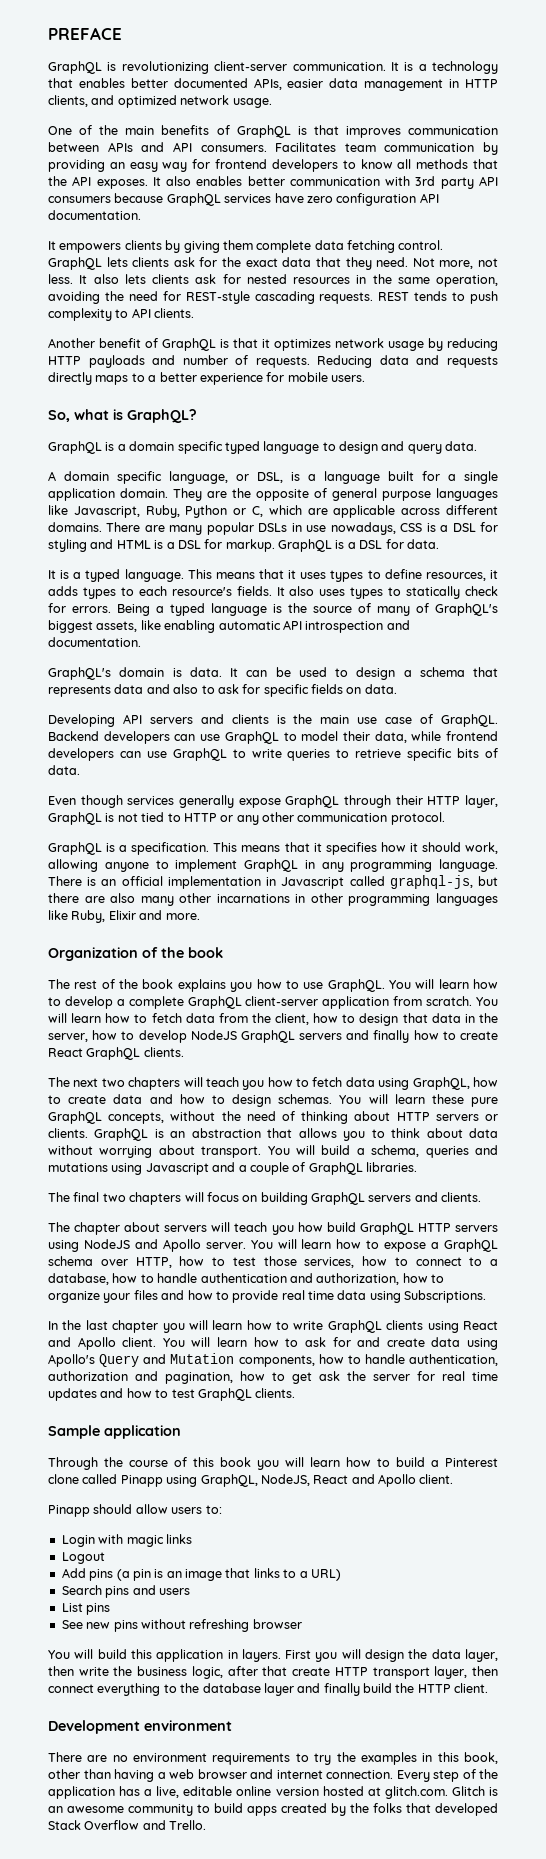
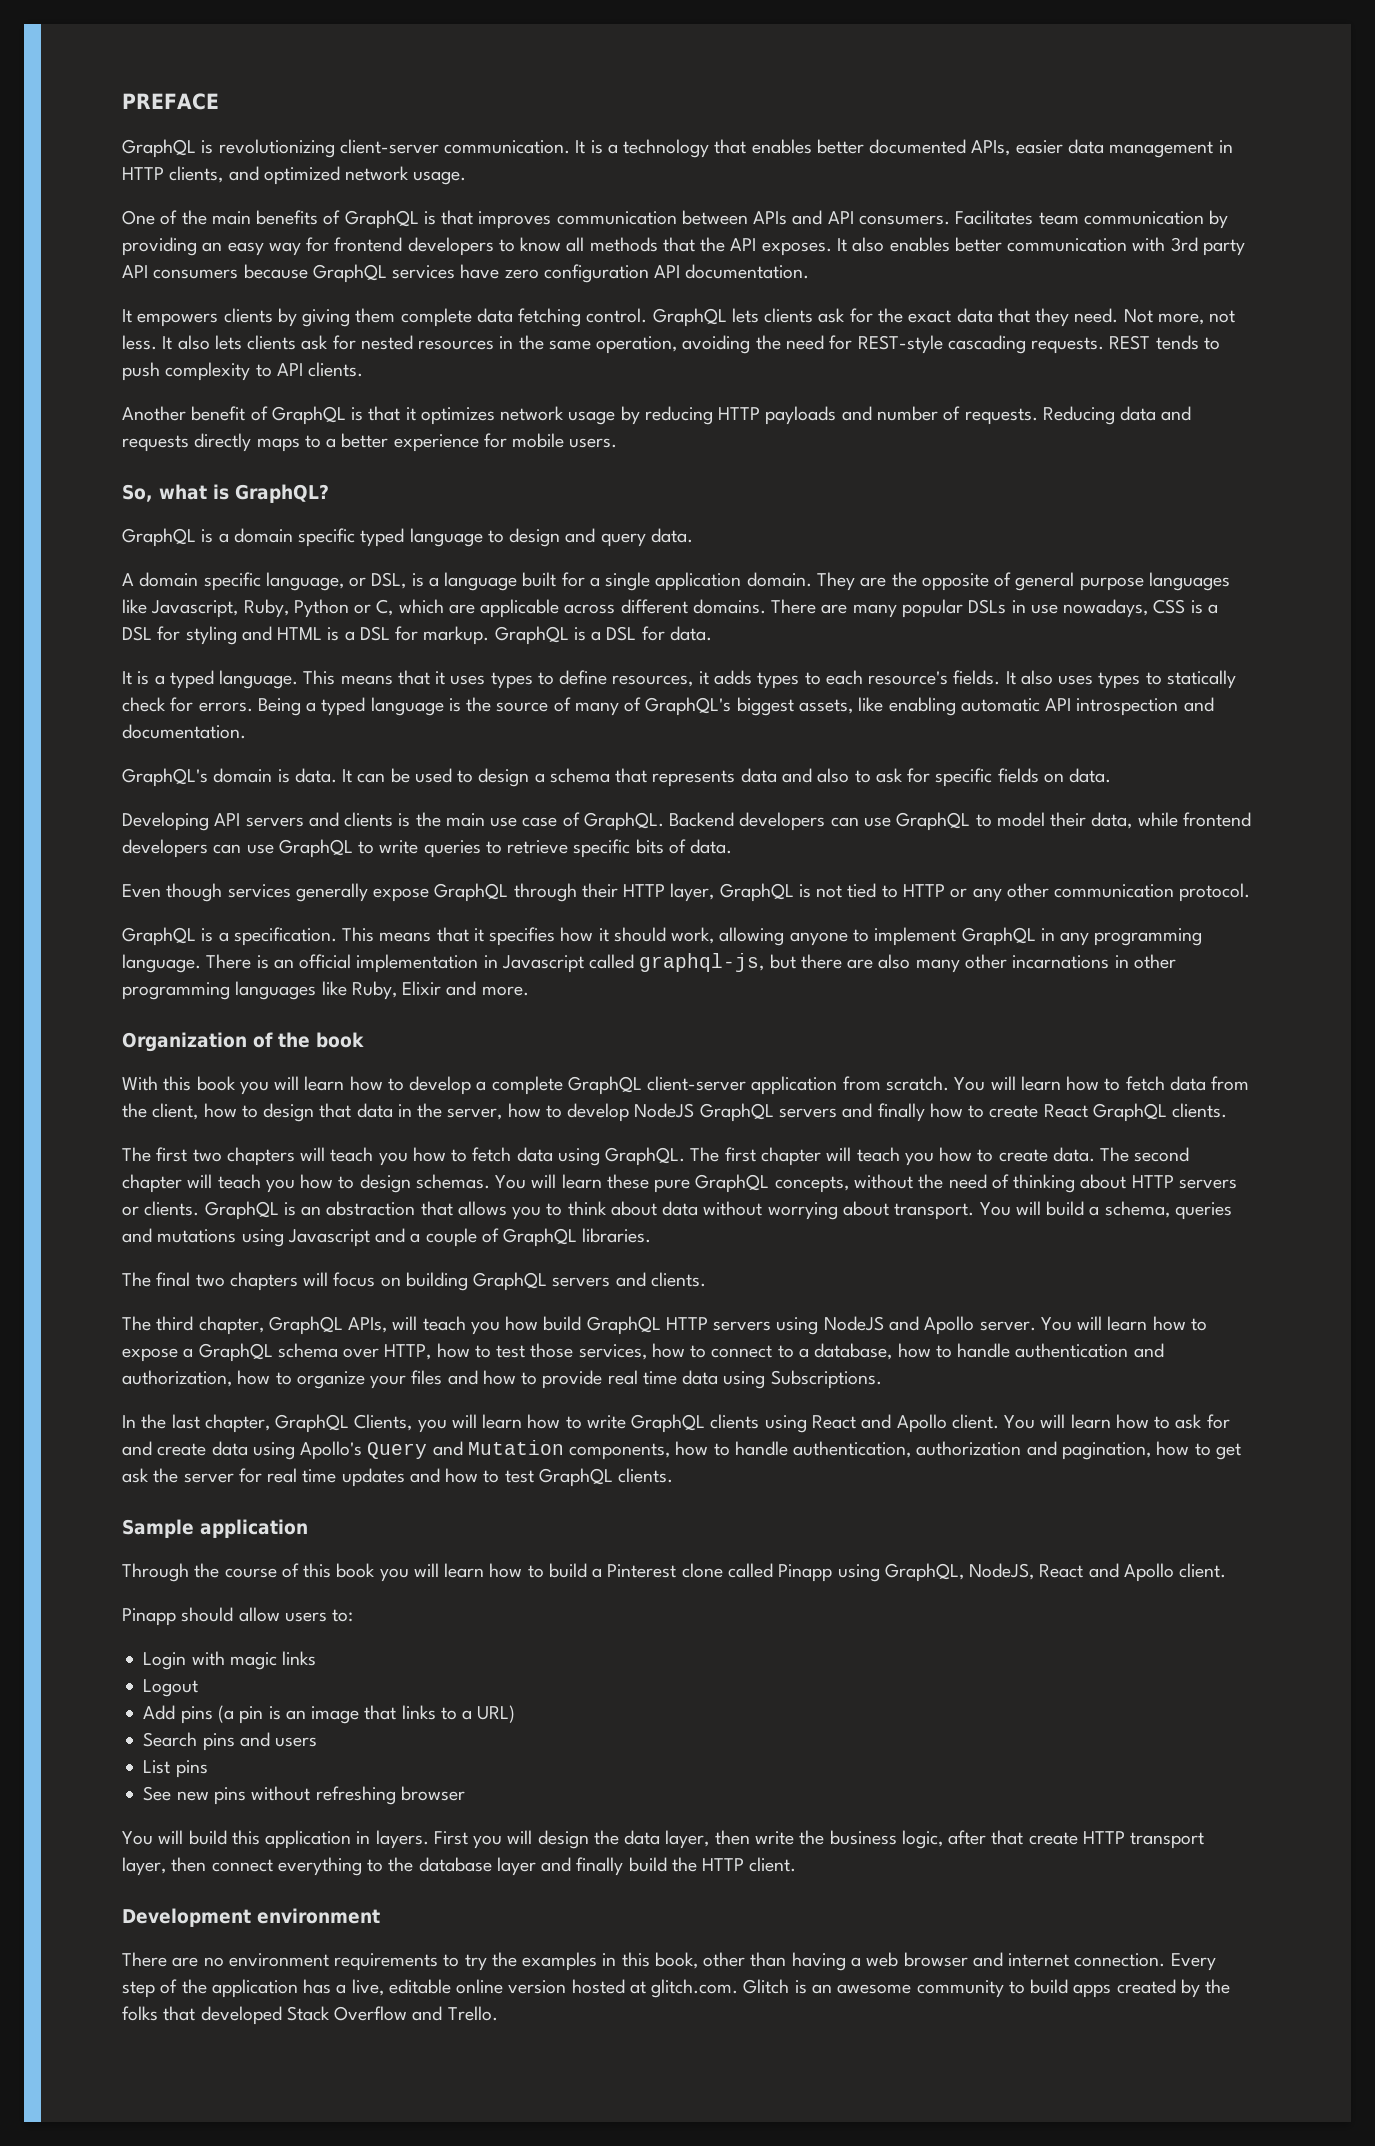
[48,979,411,992] The rest of the book explains you how to use GraphQL. You -> [122,1076,269,1095] With this book you
[73,1078,99,1087] next -> [156,1147,188,1162] first
[412,1077,498,1090] [48,1094,173,1104] GraphQL, how to create data and -> [605,1147,1190,1166] [122,1174,295,1193] GraphQL. The first chapter will teach you how to create data. The second chapter will teach you
[74,1222,208,1235] chapter about servers -> [156,1316,388,1335] third chapter, GraphQL APIs,
[112,1320,159,1333] chapter -> [204,1414,413,1433] chapter, GraphQL Clients,

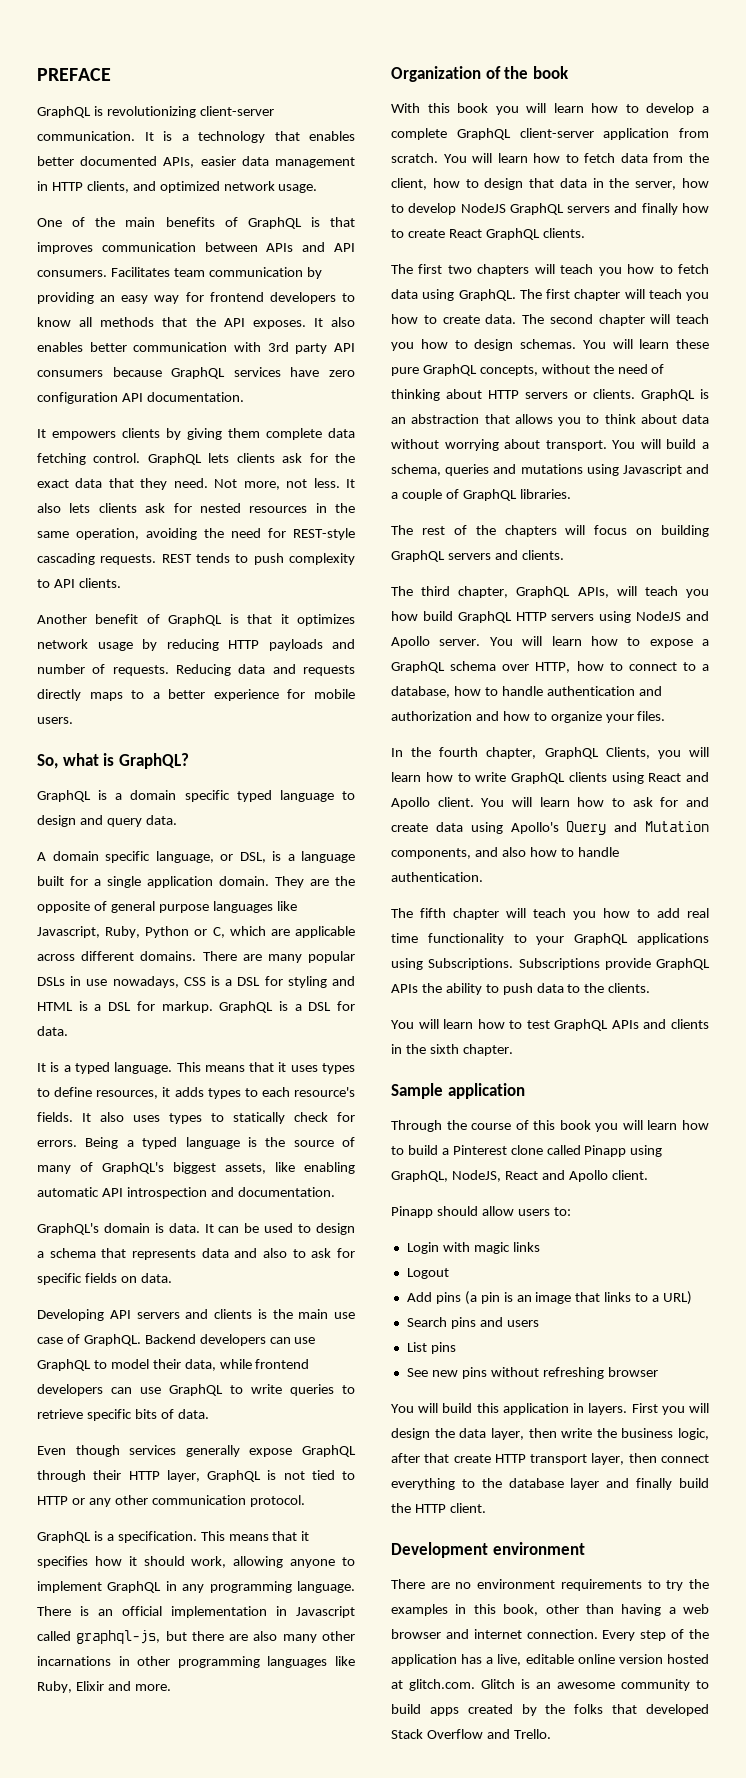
[156,1272,225,1287] final two -> [421,525,496,535] rest of the
[496,1343,707,1360] test those services, how to -> (623, 666) none
[122,1370,232,1387] authorization, -> [391,711,499,721] authorization and
[411,1370,882,1389] files and how to provide real time data using Subscriptions. -> [637,711,666,721] files.
[171,1414,200,1429] last -> [439,747,479,757] fourth
[675,1441,1241,1460] [122,1468,674,1487] how to handle authentication, authorization and pagination, how to get ask the server for real time updates and how to test GraphQL clients. -> [474,847,619,857] [391,872,483,882] [391,908,709,920] [391,933,709,945] [391,958,710,970] [391,983,651,995] [391,1019,709,1031] [391,1044,513,1056] and also how to handle authentication. // The fifth chapter will teach you how to add real time functionality to your GraphQL applications using Subscriptions. Subscriptions provide GraphQL APIs the ability to push data to the clients. // You will learn how to test GraphQL APIs and clients in the sixth chapter.

